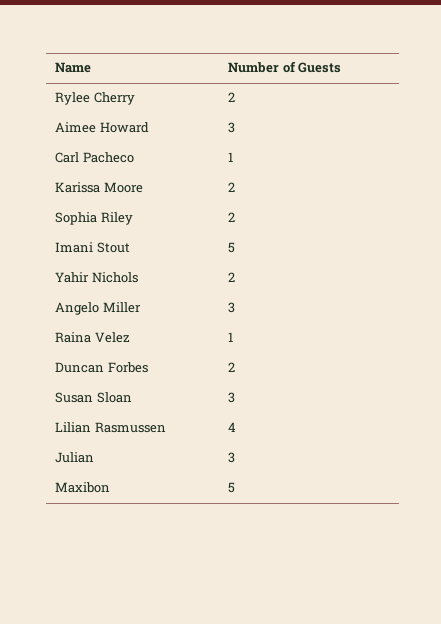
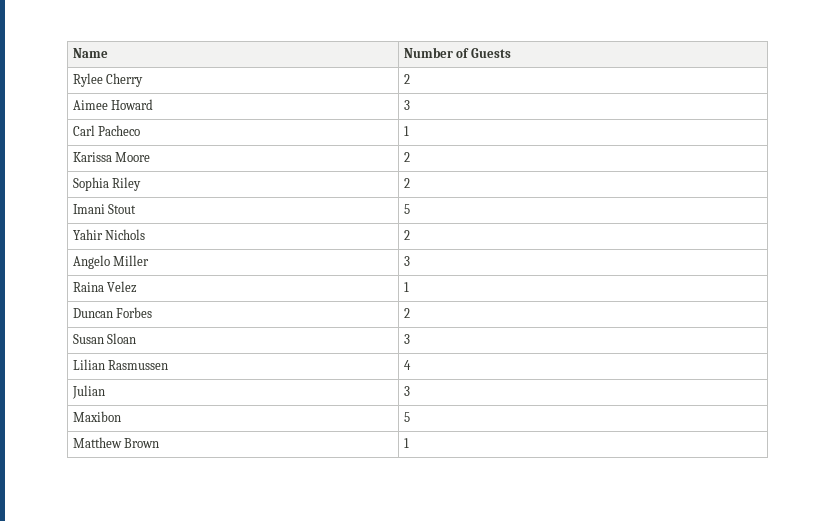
(236, 487) none -> [72,437,160,448] [403,438,409,448] // Matthew Brown | 1

